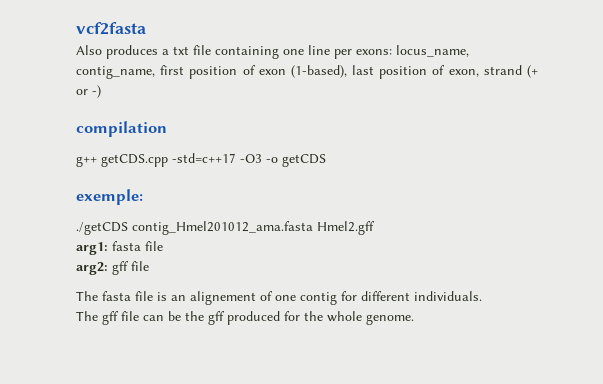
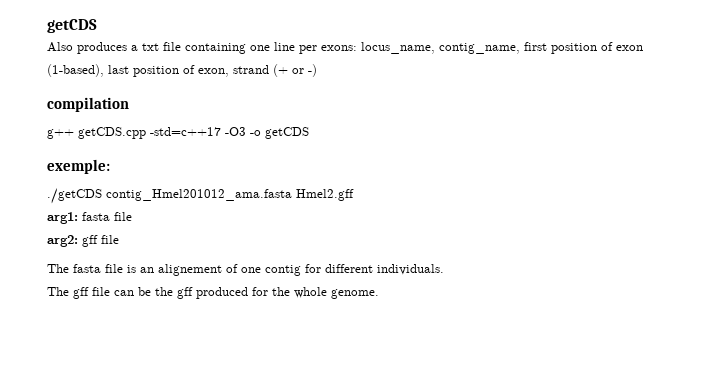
[76,22,146,35] vcf2fasta -> [47,19,97,33] getCDS

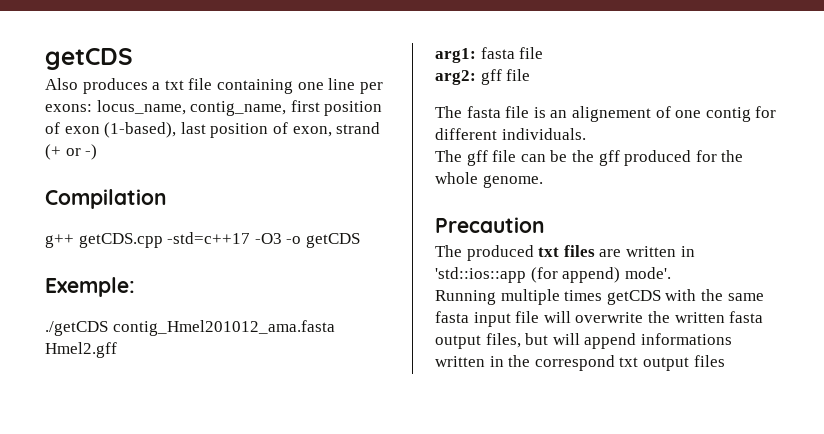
[47,97,129,112] compilation -> [45,189,167,209] Compilation
[47,159,110,174] exemple: -> [45,277,135,297] Exemple:
(379, 294) none -> [435,217,545,233] [435,245,695,261] [435,267,671,283] [435,289,764,305] [435,311,764,327] [435,333,732,349] [435,355,725,371] // Precaution // The produced txt files are written in 'std::ios::app (for append) mode'. // Running multiple times getCDS with the same fasta input file will overwrite the written fasta output files, but will append informations written in the correspond txt output files

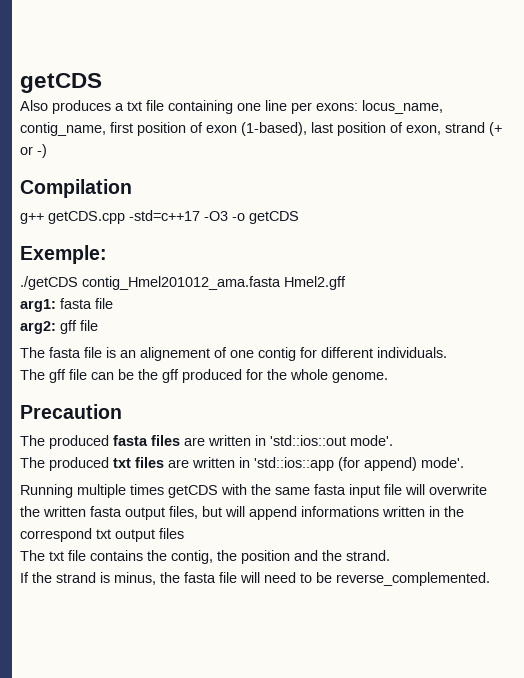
(545, 225) none -> [20,435,393,449] // The produced fasta files are written in 'std::ios::out mode'.
(725, 361) none -> [20,550,390,564] [20,572,490,586] // The txt file contains the contig, the position and the strand. // If the strand is minus, the fasta file will need to be reverse_complemented.

